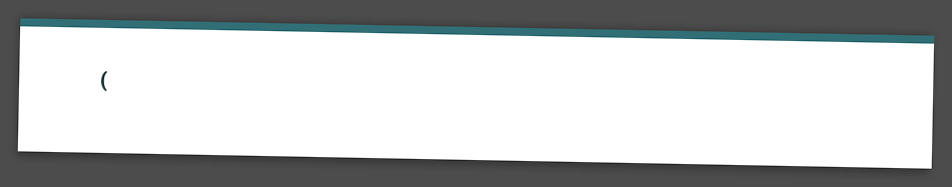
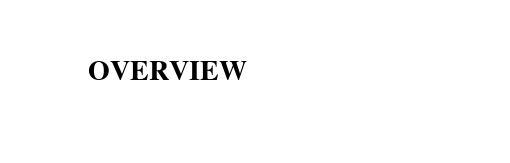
[99,69,108,92] ( -> [88,61,247,80] OVERVIEW

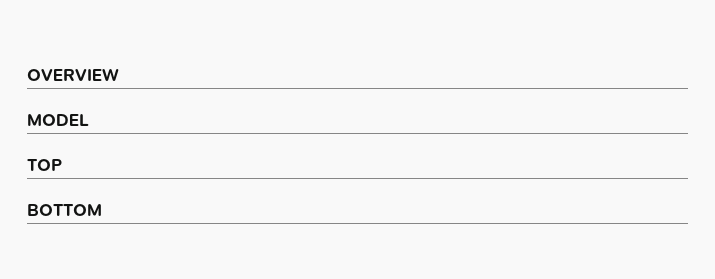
(247, 70) none -> [27,114,89,126] [27,159,62,171] [27,204,102,216] // MODEL // TOP // BOTTOM

